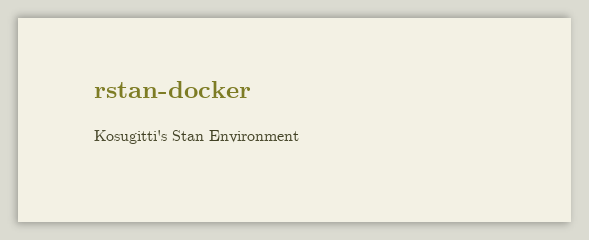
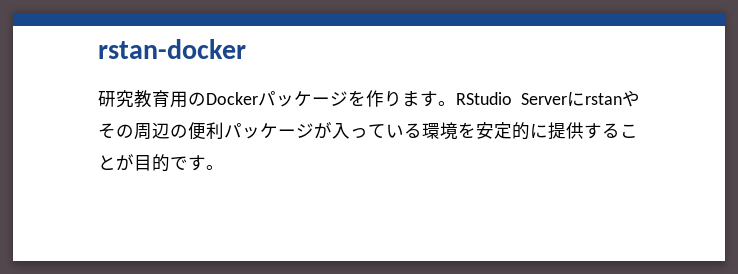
[94,130,299,144] Kosugitti's Stan Environment -> [98,90,640,108] [98,122,638,140] [98,154,224,172] 研究教育用のDockerパッケージを作ります。RStudio Serverにrstanやその周辺の便利パッケージが入っている環境を安定的に提供することが目的です。

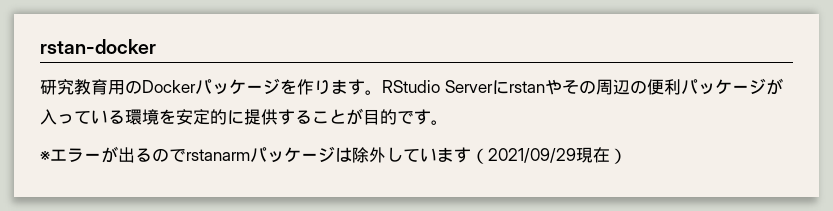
(224, 167) none -> [40,146,627,164] // ※エラーが出るのでrstanarmパッケージは除外しています（2021/09/29現在）

